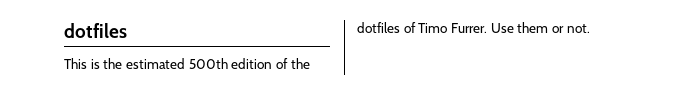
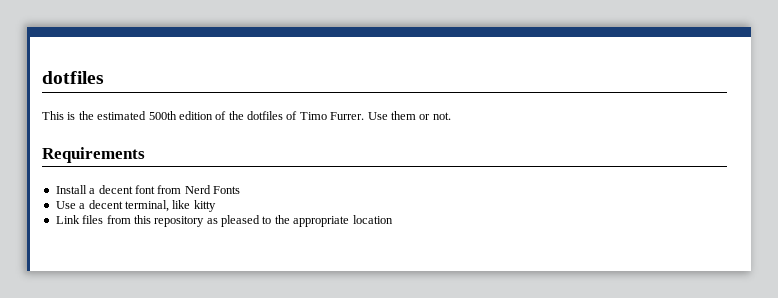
(590, 28) none -> [42,147,145,163] [55,185,240,194] [55,200,216,212] [55,215,393,227] // Requirements // Install a decent font from Nerd Fonts // Use a decent terminal, like kitty // Link files from this repository as pleased to the appropriate location

